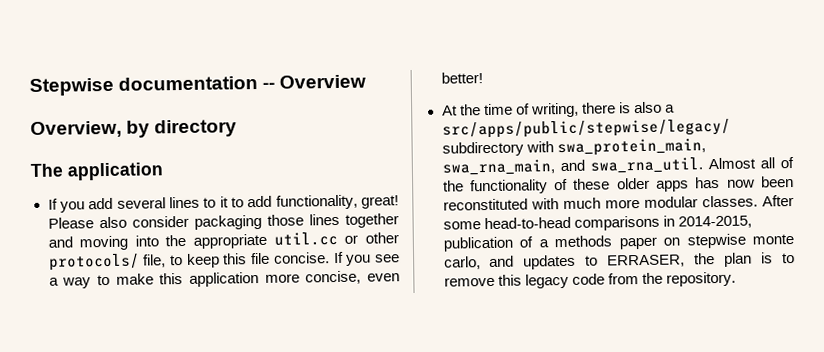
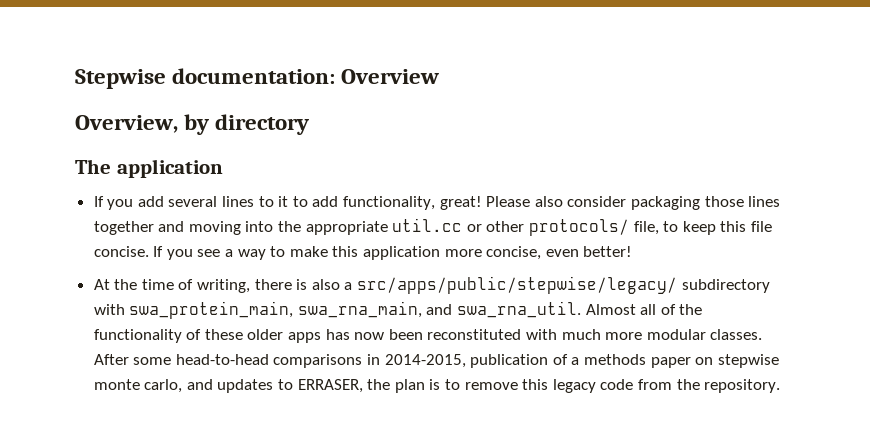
[118,75,276,91] documentation -- -> [172,68,336,84] documentation:

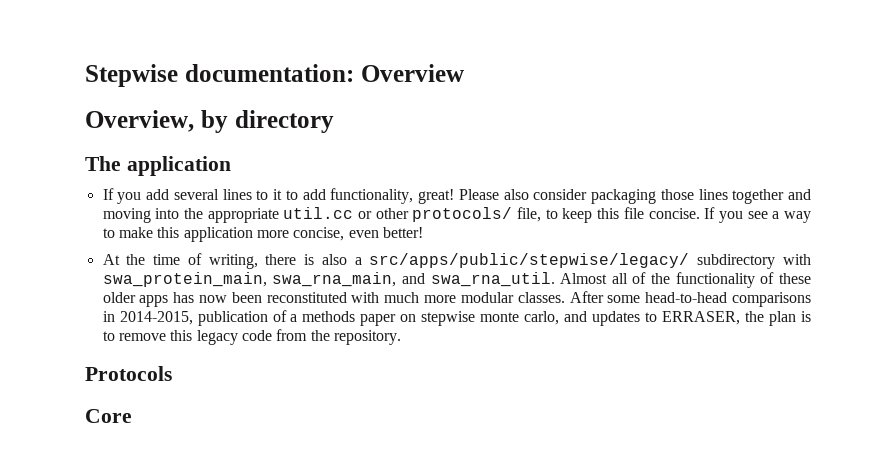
(781, 386) none -> [85,366,172,381] [85,409,132,423] // Protocols // Core

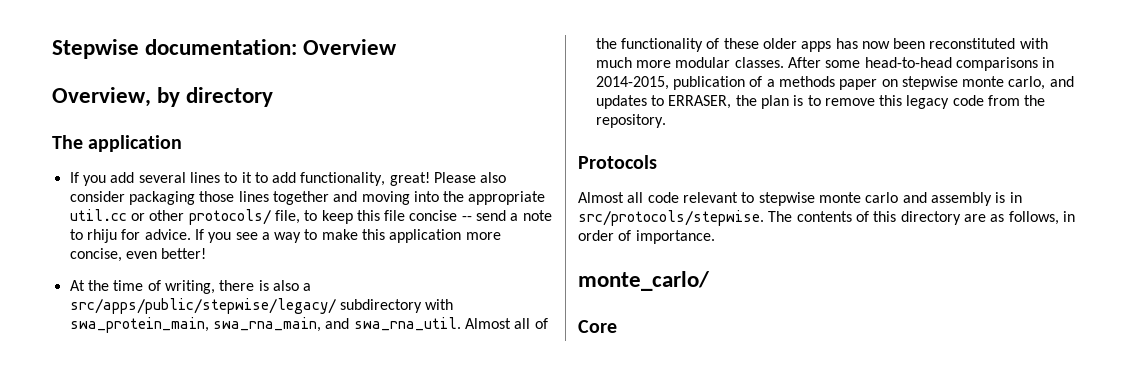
[648,208,700,219] concise. -> [409,210,552,221] [69,229,191,243] concise -- send a note to rhiju for advice.
(172, 373) none -> [578,192,1022,206] [578,210,1075,226] [578,230,715,244] [578,271,710,291] // Almost all code relevant to stepwise monte carlo and assembly is in src/protocols/stepwise. The contents of this directory are as follows, in order of importance. // monte_carlo/

